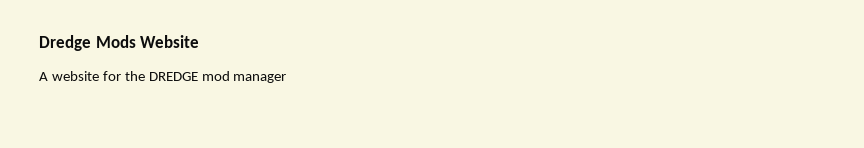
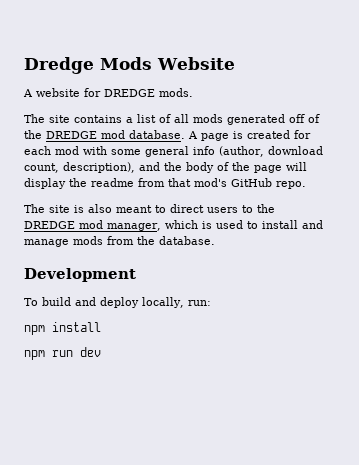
[124,71,287,83] the DREDGE mod manager -> [104,88,193,97] [24,114,320,125] [24,130,311,141] [24,146,323,157] [24,162,307,173] [24,178,306,189] [24,204,275,213] [24,220,323,231] [24,236,215,247] [24,268,136,282] [24,297,211,308] [24,322,101,335] [24,347,101,360] DREDGE mods. // The site contains a list of all mods generated off of the DREDGE mod database. A page is created for each mod with some general info (author, download count, description), and the body of the page will display the readme from that mod's GitHub repo. // The site is also meant to direct users to the DREDGE mod manager, which is used to install and manage mods from the database. // Development // To build and deploy locally, run: // npm install // npm run dev

